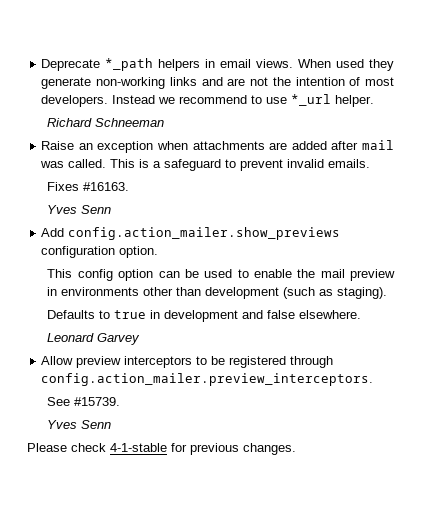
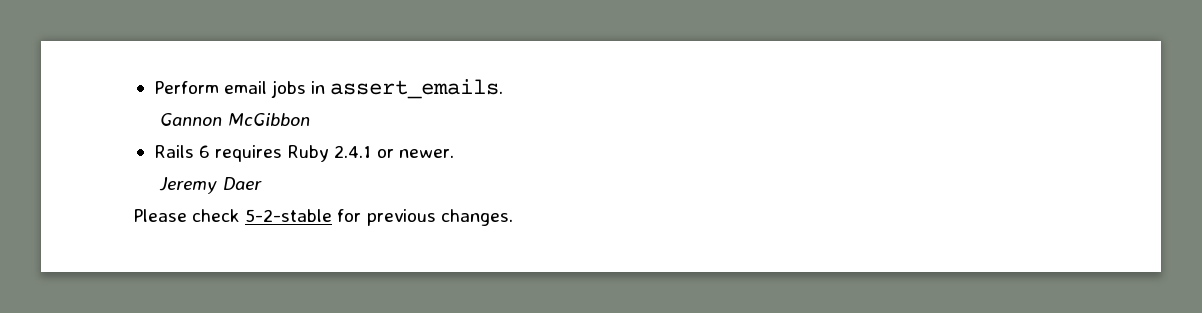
[41,58,394,71] [41,77,395,89] [41,94,375,107] [47,118,165,127] [41,140,394,153] [40,159,371,171] [47,182,130,191] [47,205,112,214] [41,227,341,240] [41,246,159,258] [47,269,396,281] [47,287,388,299] [47,310,362,322] [47,333,141,345] [41,356,334,368] [41,373,374,386] [47,397,121,406] [47,420,112,429] Deprecate *_path helpers in email views. When used they generate non-working links and are not the intention of most developers. Instead we recommend to use *_url helper. // Richard Schneeman // Raise an exception when attachments are added after mail was called. This is a safeguard to prevent invalid emails. // Fixes #16163. // Yves Senn // Add config.action_mailer.show_previews configuration option. // This config option can be used to enable the mail preview in environments other than development (such as staging). // Defaults to true in development and false elsewhere. // Leonard Garvey // Allow preview interceptors to be registered through config.action_mailer.preview_interceptors. // See #15739. // Yves Senn -> [153,79,504,99] [160,113,310,126] [153,145,454,162] [159,177,262,194] Perform email jobs in assert_emails. // Gannon McGibbon // Rails 6 requires Ruby 2.4.1 or newer. // Jeremy Daer
[110,443,167,452] 4-1-stable -> [245,209,333,222] 5-2-stable

